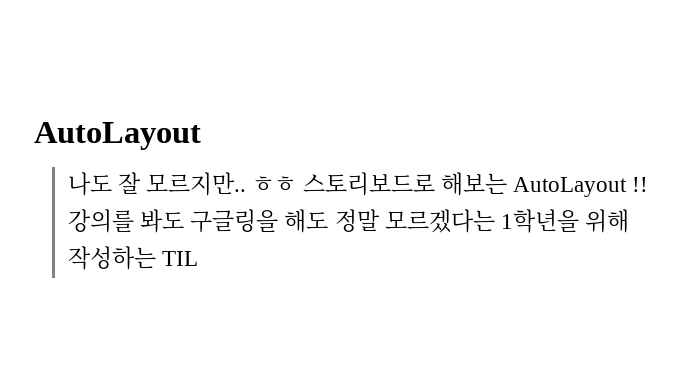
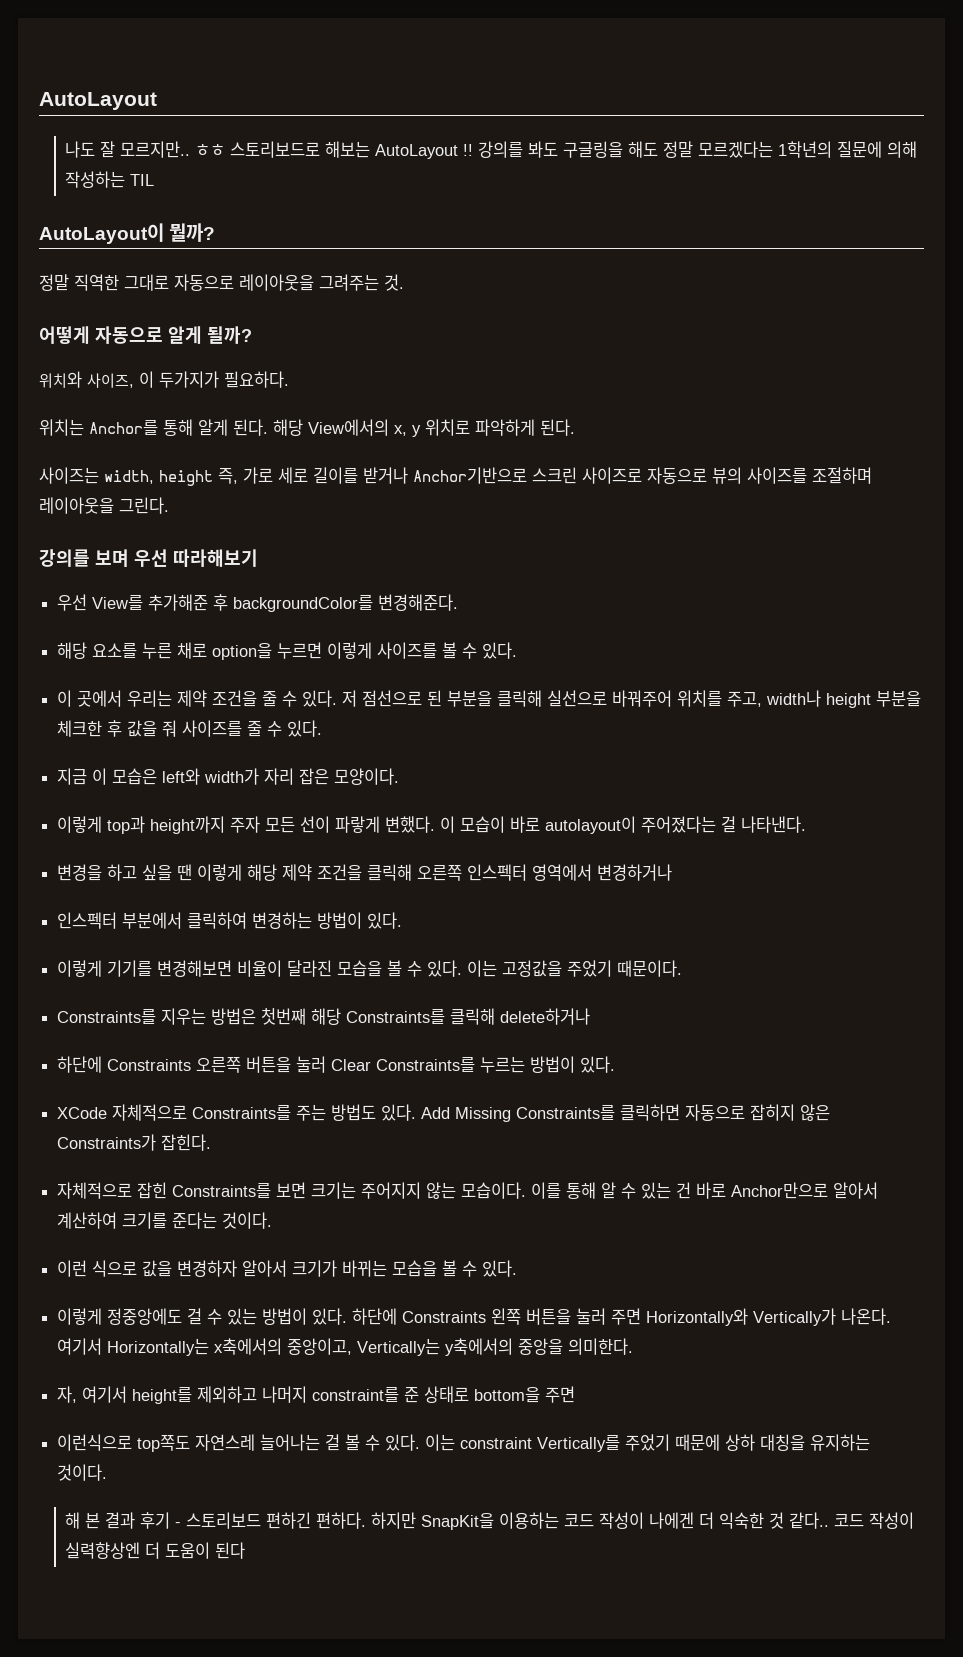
[501,209,630,233] 1학년을 위해 -> [778,141,918,158] 1학년의 질문에 의해
(199, 258) none -> [39,223,216,244] [39,274,404,291] [39,326,252,344] [39,371,289,388] [39,419,575,437] [39,467,872,486] [39,497,169,514] [39,549,258,567] [57,594,459,612] [57,642,518,660] [57,690,922,708] [57,720,323,737] [57,768,400,785] [57,816,807,834] [57,864,673,881] [57,912,403,929] [57,960,683,977] [57,1008,591,1025] [57,1056,616,1073] [57,1104,831,1122] [57,1134,212,1151] [57,1182,879,1199] [57,1212,273,1229] [57,1260,518,1277] [57,1308,892,1326] [57,1338,634,1356] [57,1386,576,1404] [57,1434,871,1452] [57,1464,108,1481] [65,1512,915,1530] [65,1542,246,1559] // AutoLayout이 뭘까? // 정말 직역한 그대로 자동으로 레이아웃을 그려주는 것. // 어떻게 자동으로 알게 될까? // 위치와 사이즈, 이 두가지가 필요하다. // 위치는 Anchor를 통해 알게 된다. 해당 View에서의 x, y 위치로 파악하게 된다. // 사이즈는 width, height 즉, 가로 세로 길이를 받거나 Anchor기반으로 스크린 사이즈로 자동으로 뷰의 사이즈를 조절하며 레이아웃을 그린다. // 강의를 보며 우선 따라해보기 // 우선 View를 추가해준 후 backgroundColor를 변경해준다. // 해당 요소를 누른 채로 option을 누르면 이렇게 사이즈를 볼 수 있다. // 이 곳에서 우리는 제약 조건을 줄 수 있다. 저 점선으로 된 부분을 클릭해 실선으로 바꿔주어 위치를 주고, width나 height 부분을 체크한 후 값을 줘 사이즈를 줄 수 있다. // 지금 이 모습은 left와 width가 자리 잡은 모양이다. // 이렇게 top과 height까지 주자 모든 선이 파랗게 변했다. 이 모습이 바로 autolayout이 주어졌다는 걸 나타낸다. // 변경을 하고 싶을 땐 이렇게 해당 제약 조건을 클릭해 오른쪽 인스펙터 영역에서 변경하거나 // 인스펙터 부분에서 클릭하여 변경하는 방법이 있다. // 이렇게 기기를 변경해보면 비율이 달라진 모습을 볼 수 있다. 이는 고정값을 주었기 때문이다. // Constraints를 지우는 방법은 첫번째 해당 Constraints를 클릭해 delete하거나 // 하단에 Constraints 오른쪽 버튼을 눌러 Clear Constraints를 누르는 방법이 있다. // XCode 자체적으로 Constraints를 주는 방법도 있다. Add Missing Constraints를 클릭하면 자동으로 잡히지 않은 Constraints가 잡힌다. // 자체적으로 잡힌 Constraints를 보면 크기는 주어지지 않는 모습이다. 이를 통해 알 수 있는 건 바로 Anchor만으로 알아서 계산하여 크기를 준다는 것이다. // 이런 식으로 값을 변경하자 알아서 크기가 바뀌는 모습을 볼 수 있다. // 이렇게 정중앙에도 걸 수 있는 방법이 있다. 하단에 Constraints 왼쪽 버튼을 눌러 주면 Horizontally와 Vertically가 나온다. 여기서 Horizontally는 x축에서의 중앙이고, Vertically는 y축에서의 중앙을 의미한다. // 자, 여기서 height를 제외하고 나머지 constraint를 준 상태로 bottom을 주면 // 이런식으로 top쪽도 자연스레 늘어나는 걸 볼 수 있다. 이는 constraint Vertically를 주었기 때문에 상하 대칭을 유지하는 것이다. // 해 본 결과 후기 - 스토리보드 편하긴 편하다. 하지만 SnapKit을 이용하는 코드 작성이 나에겐 더 익숙한 것 같다.. 코드 작성이 실력향상엔 더 도움이 된다

